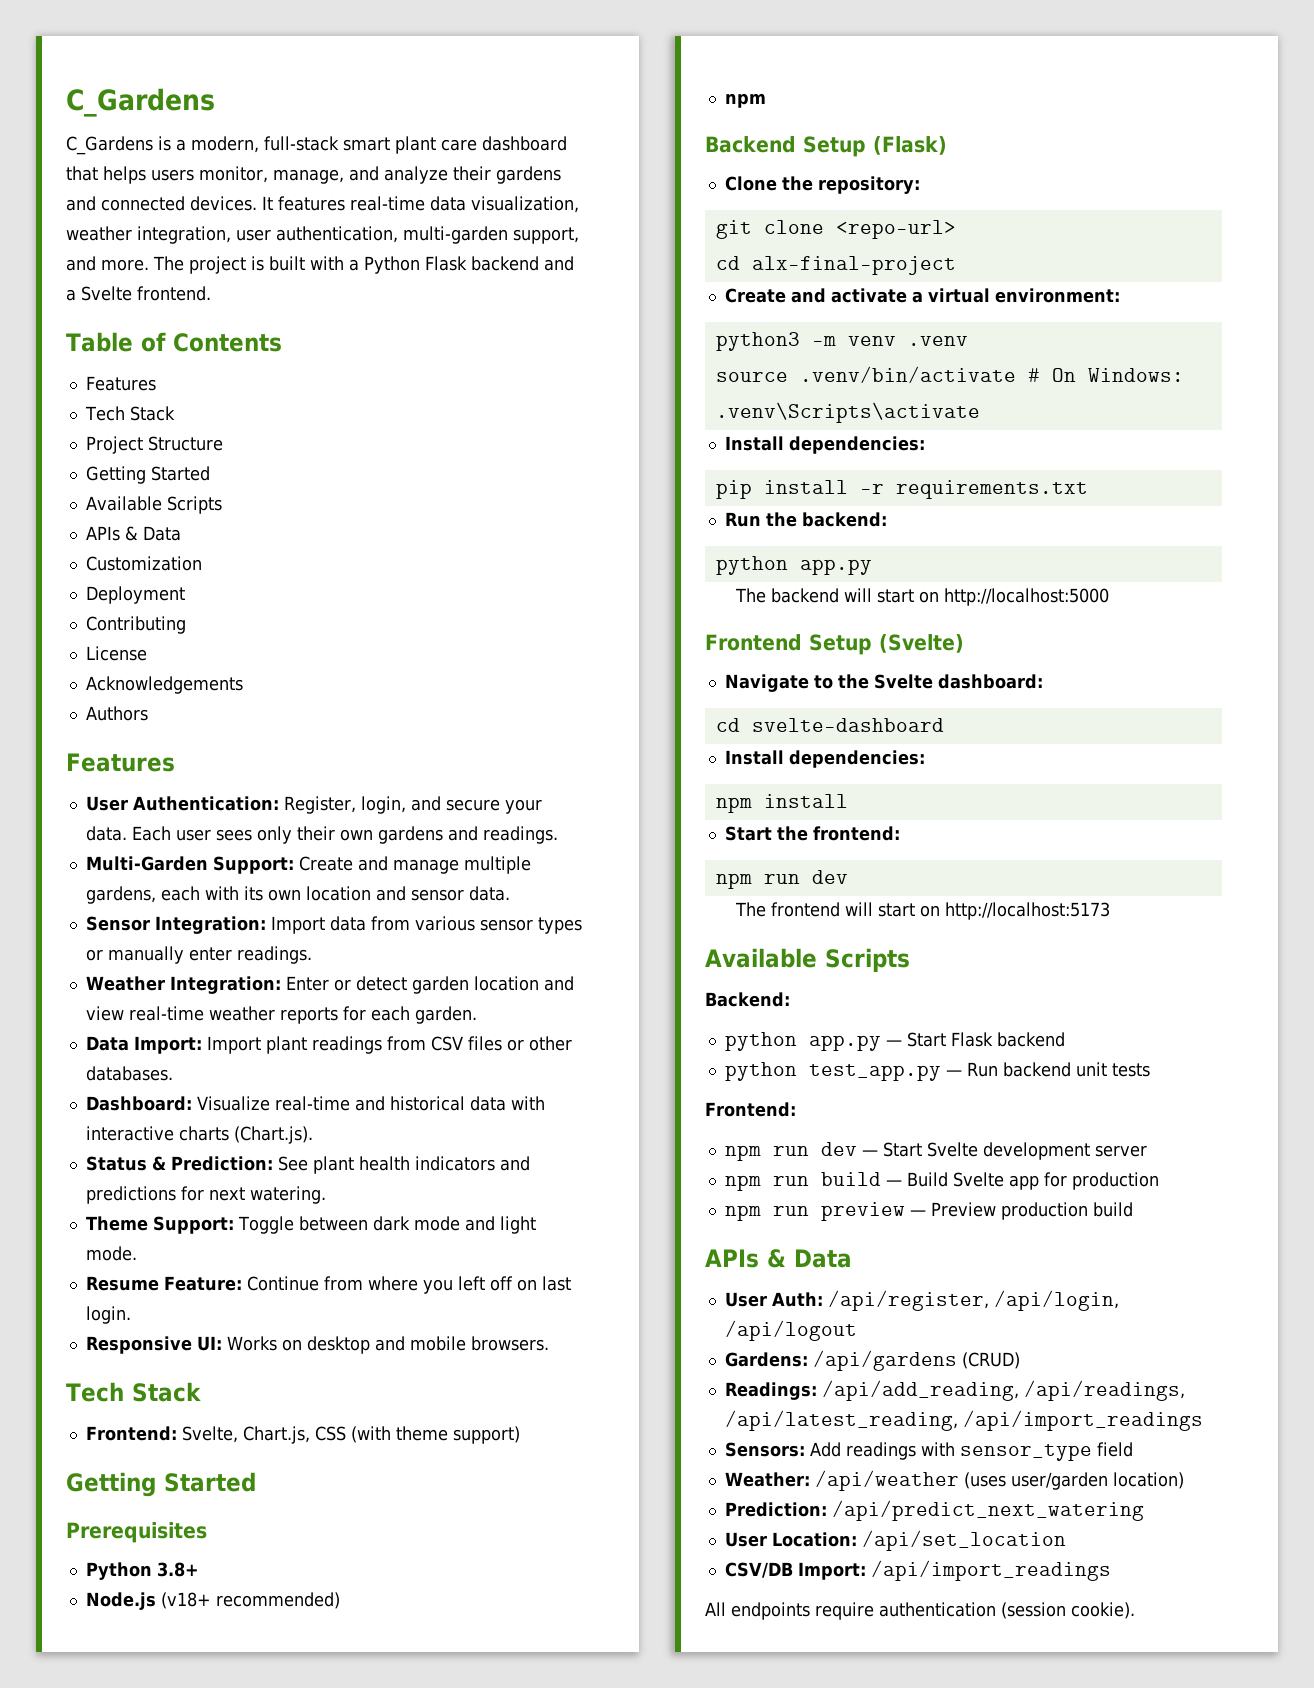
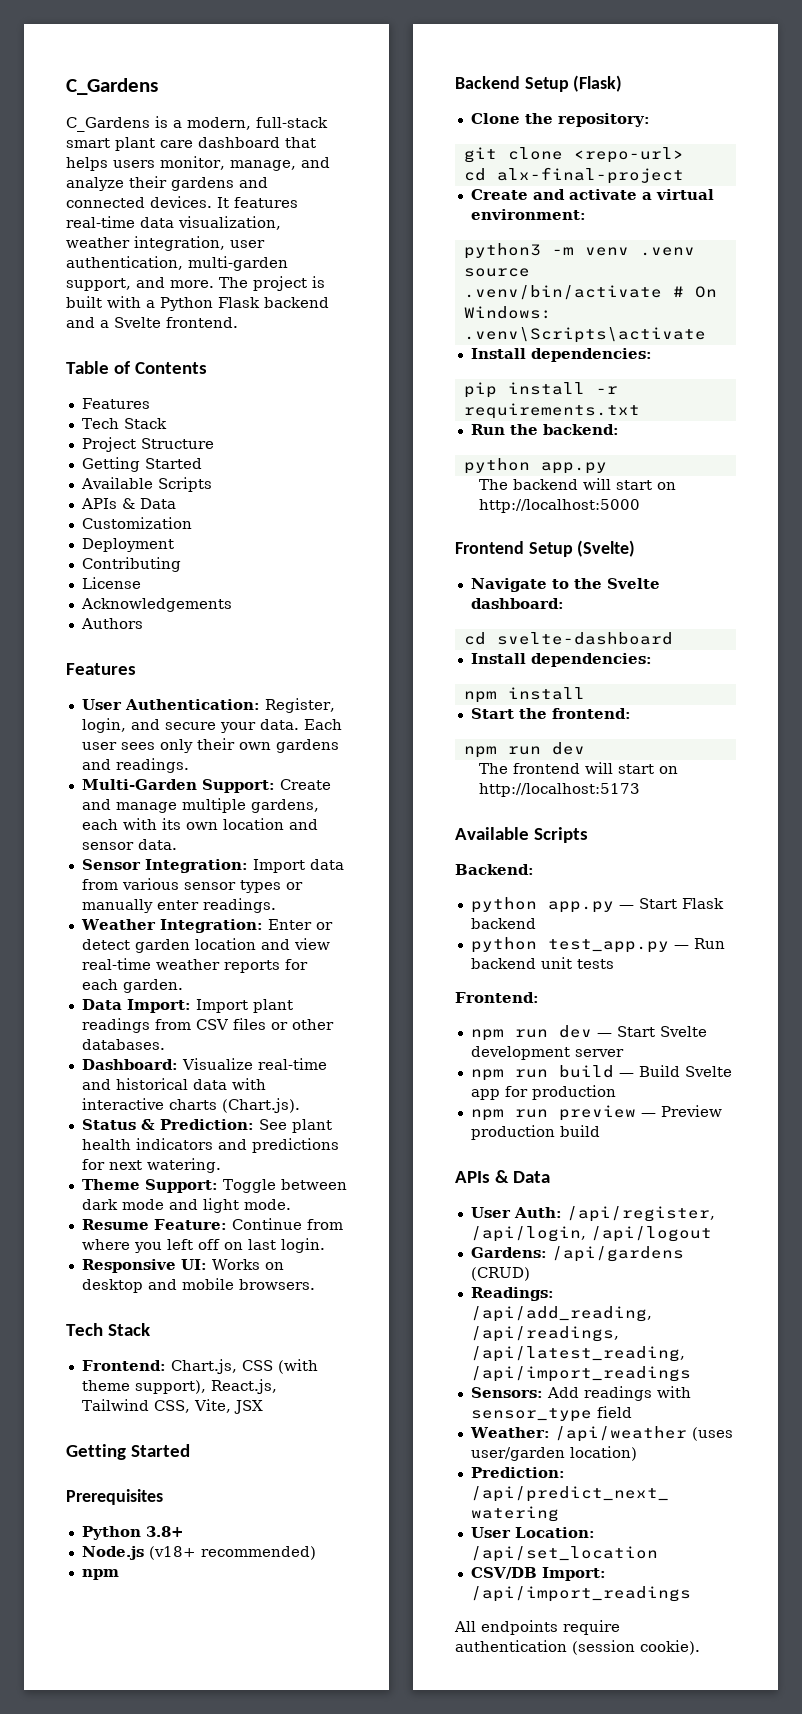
[181,1426,238,1443] Svelte, -> (166, 1365) none
[452,1426,520,1444] support) -> [134,1379,277,1394] [81,1399,263,1414] support), React.js, Tailwind CSS, Vite, JSX

